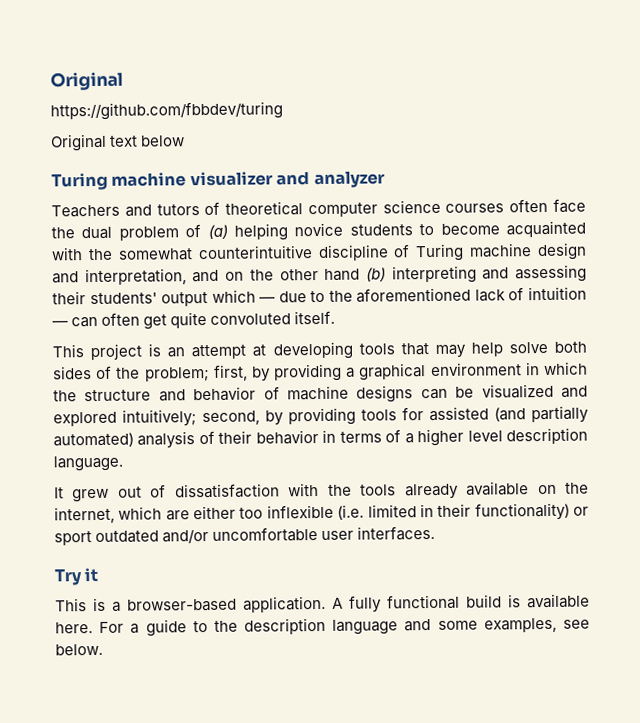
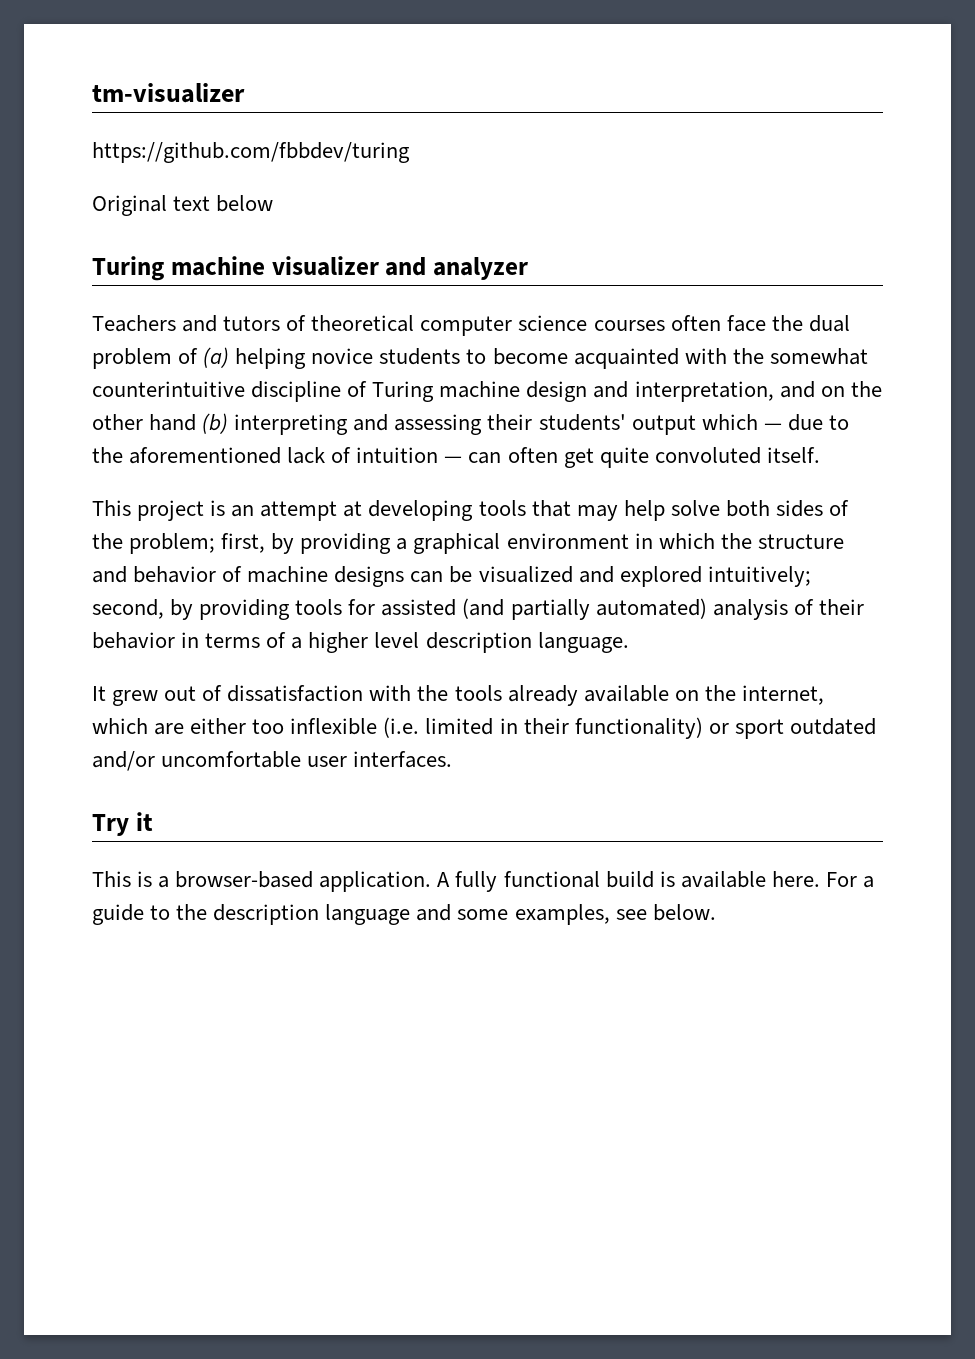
[50,71,124,91] Original -> [92,83,245,103] tm-visualizer

